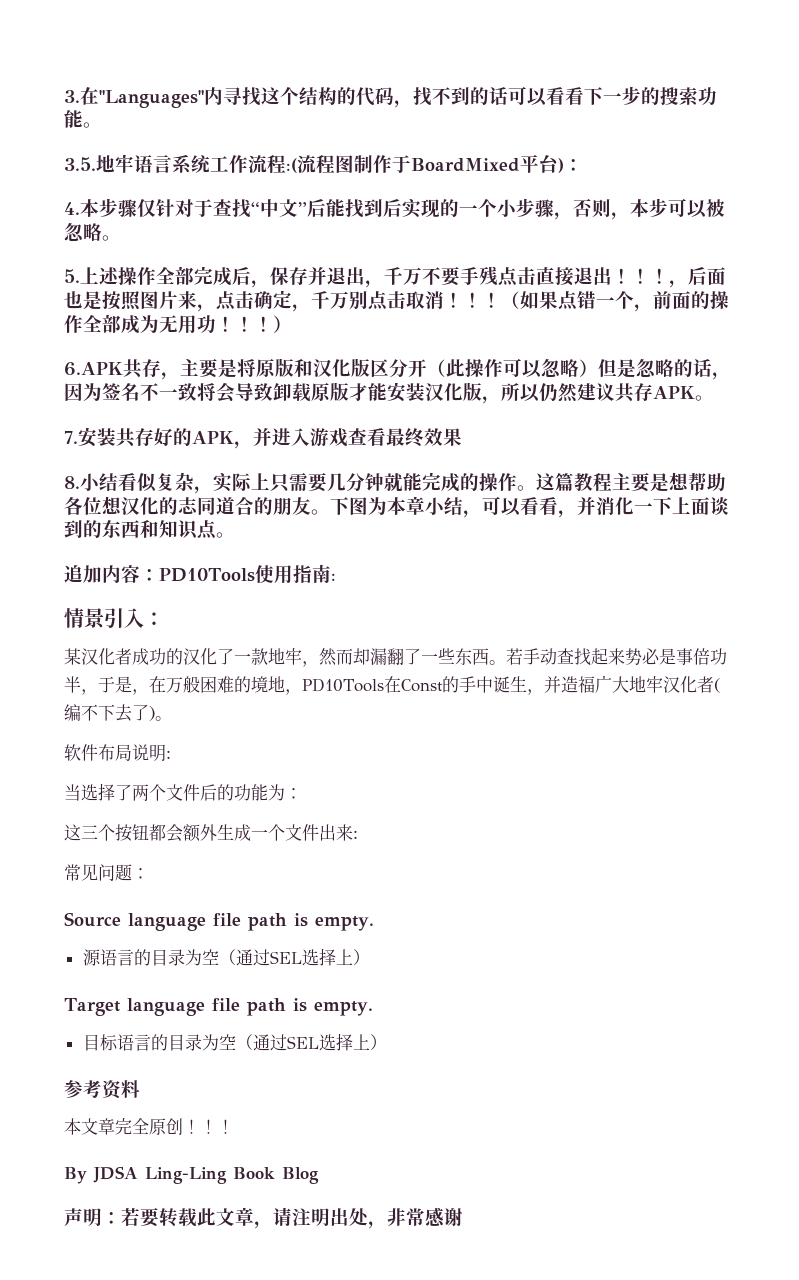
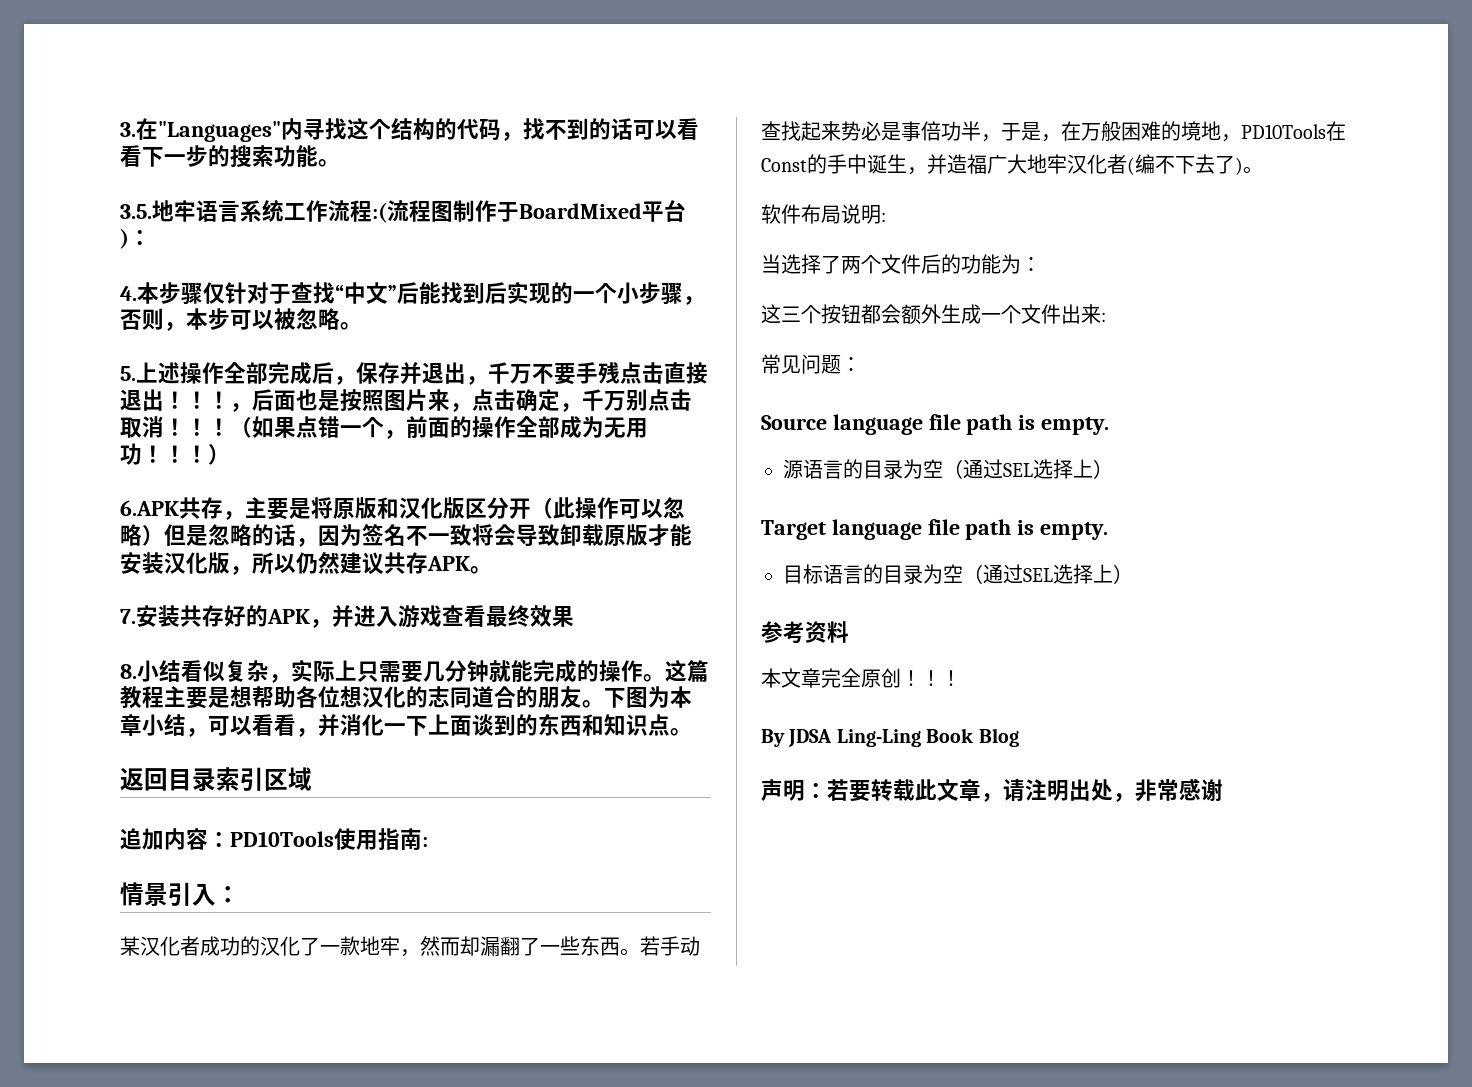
(235, 535) none -> [120,767,312,792] // 返回目录索引区域

